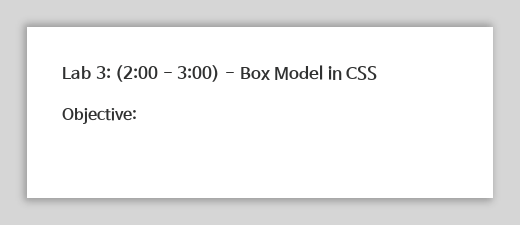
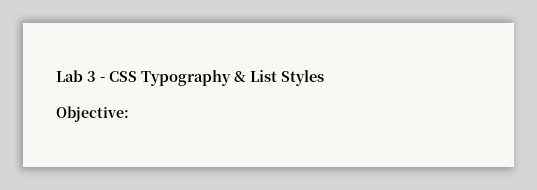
[95,65,378,82] 3: (2:00 - 3:00) - Box Model in CSS -> [87,70,324,86] 3 - CSS Typography & List Styles

